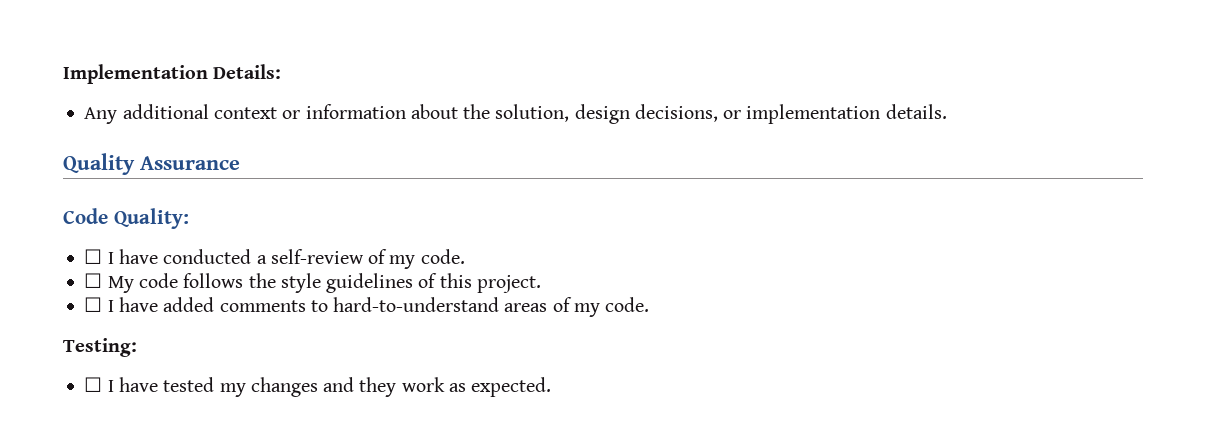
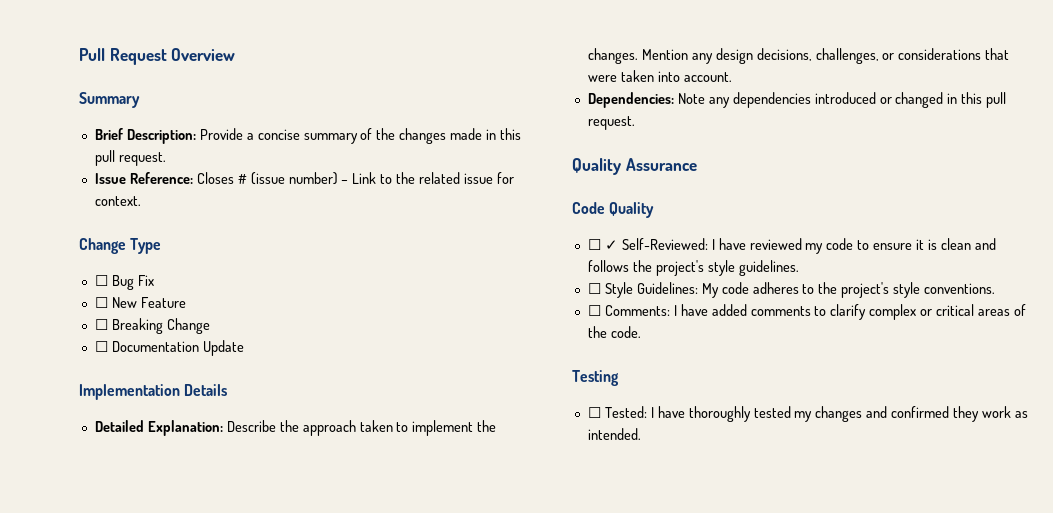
[63,64,282,84] [84,104,947,124] Implementation Details: // Any additional context or information about the solution, design decisions, or implementation details. -> [79,48,236,65] [79,92,140,108] [94,128,522,144] [94,150,166,166] [94,172,514,185] [94,196,141,206] [79,238,162,254] [94,275,154,290] [94,297,186,308] [94,318,210,334] [94,340,244,356] [79,384,228,400] [94,420,497,436] [587,48,1010,64] [587,70,732,82] [587,92,1007,108] [587,116,635,130] Pull Request Overview // Summary // Brief Description: Provide a concise summary of the changes made in this pull request. // Issue Reference: Closes # (issue number) – Link to the related issue for context. // Change Type // ☐ Bug Fix // ☐ New Feature // ☐ Breaking Change // ☐ Documentation Update // Implementation Details // Detailed Explanation: Describe the approach taken to implement the changes. Mention any design decisions, challenges, or considerations that were taken into account. // Dependencies: Note any dependencies introduced or changed in this pull request.
[113,208,189,229] [84,249,465,269] [84,273,541,293] [84,297,103,312] Quality: // ☐ I have conducted a self-review of my code. // ☐ My code follows the style guidelines of this project. // ☐ -> [609,202,655,218] [587,238,996,254] [587,260,799,276] [587,282,996,298] [587,305,670,316] Quality // ☐ ✓ Self-Reviewed: I have reviewed my code to ensure it is clean and follows the project's style guidelines. // ☐ Style Guidelines: My code adheres to the project's style conventions. // ☐ Comments:
[333,297,500,312] hard-to-understand -> [830,304,975,320] clarify complex or critical
[573,297,650,317] [63,338,137,357] [84,377,158,392] my code. // Testing: // ☐ I have -> [587,326,641,338] [572,370,619,386] [587,406,751,422] the code. // Testing // ☐ Tested: I have thoroughly
(355, 384) none -> [891,406,950,418] confirmed
[471,377,552,397] expected. -> [587,428,641,440] intended.

